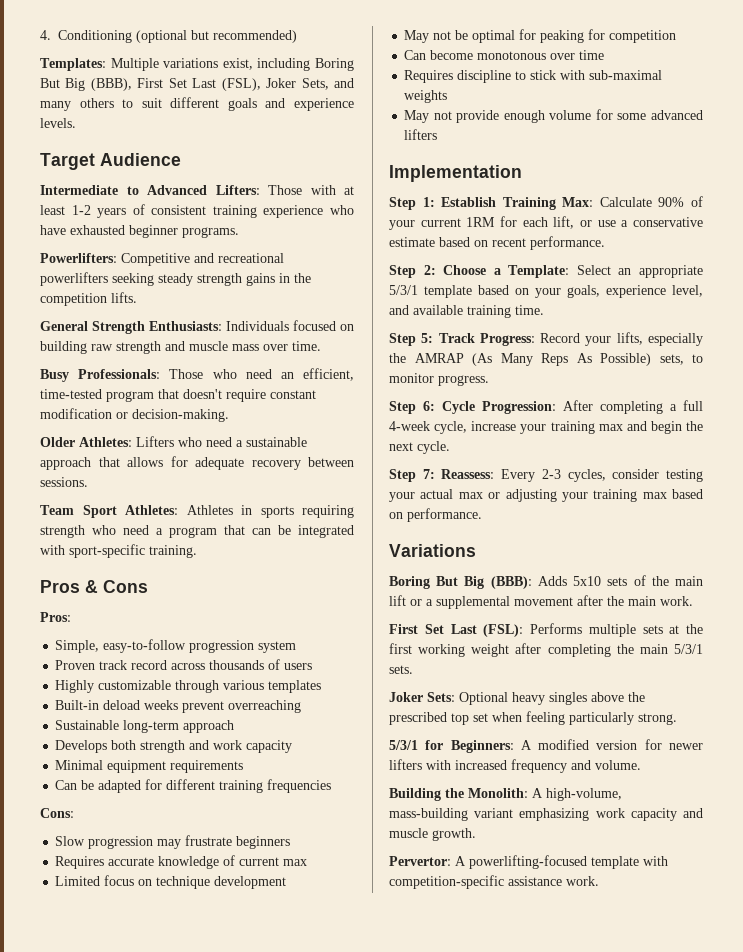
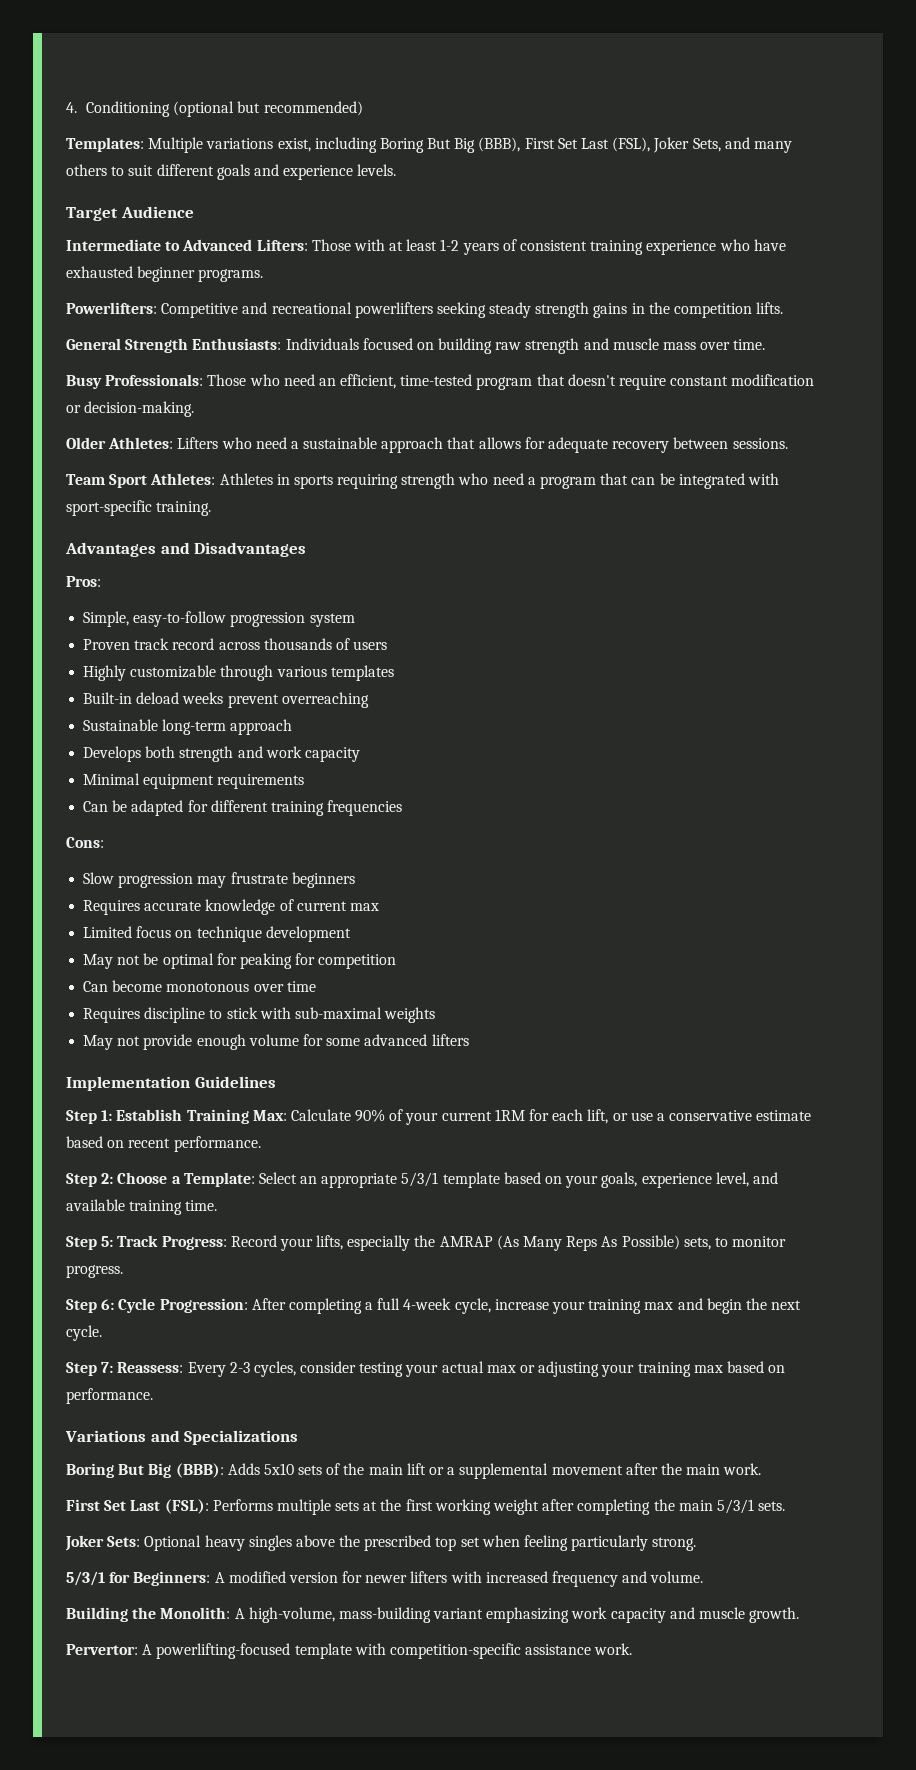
[40,580,148,593] Pros & Cons -> [65,542,307,557] Advantages and Disadvantages
(522, 173) none -> [194,1076,276,1088] Guidelines
(476, 550) none -> [150,1430,299,1445] and Specializations

